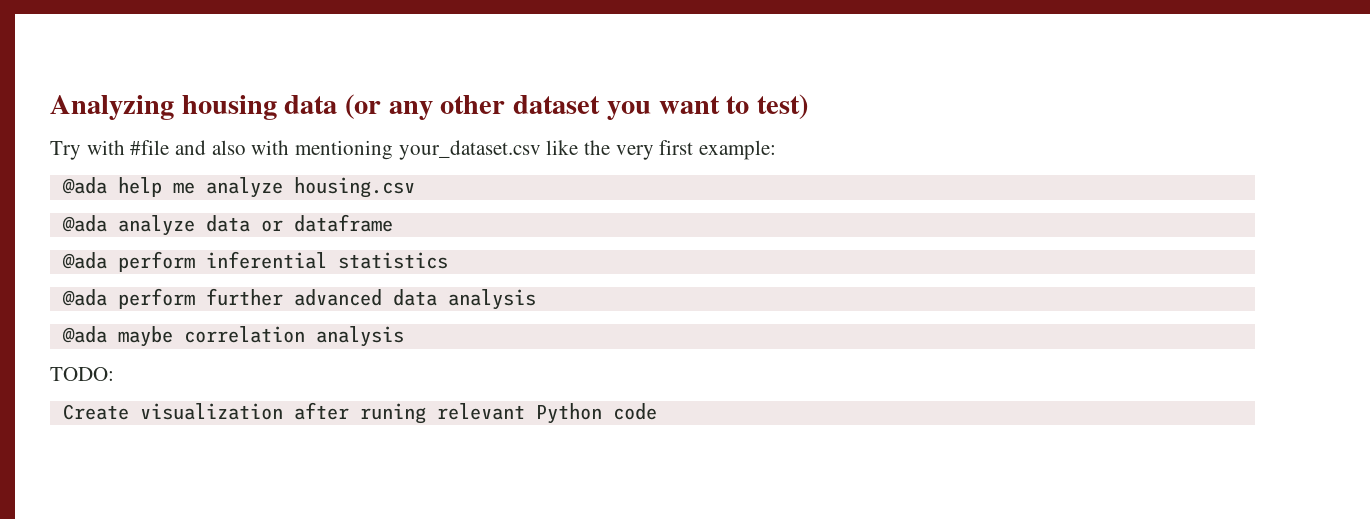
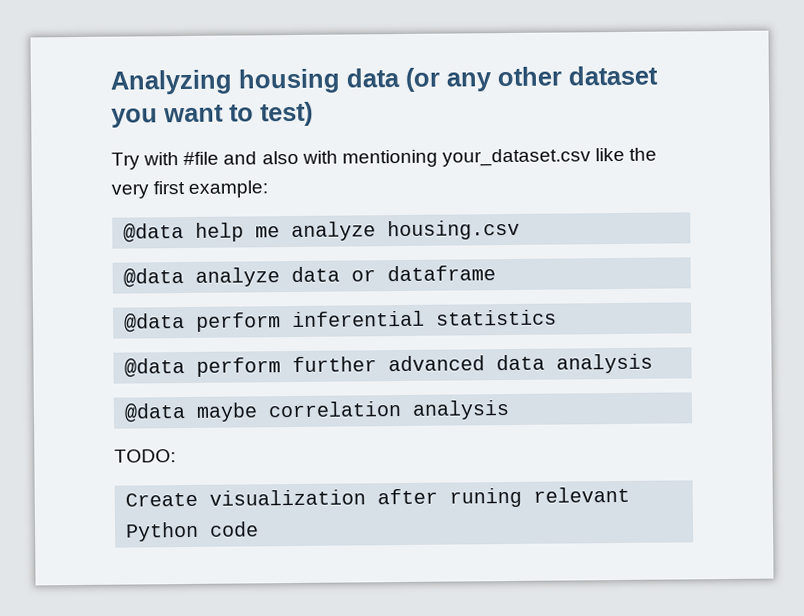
[61,177,107,194] @ada -> [123,223,185,243] @data
[61,215,107,232] @ada -> [123,268,185,288] @data
[61,252,107,269] @ada -> [124,313,186,333] @data
[61,289,107,306] @ada -> [124,358,186,378] @data
[61,326,107,343] @ada -> [124,403,187,423] @data

